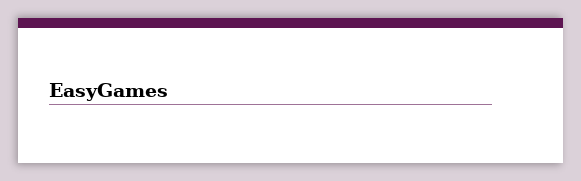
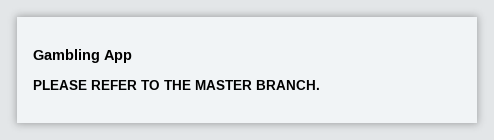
[49,83,168,101] EasyGames -> [33,49,132,63] [33,80,320,90] Gambling App // PLEASE REFER TO THE MASTER BRANCH.

